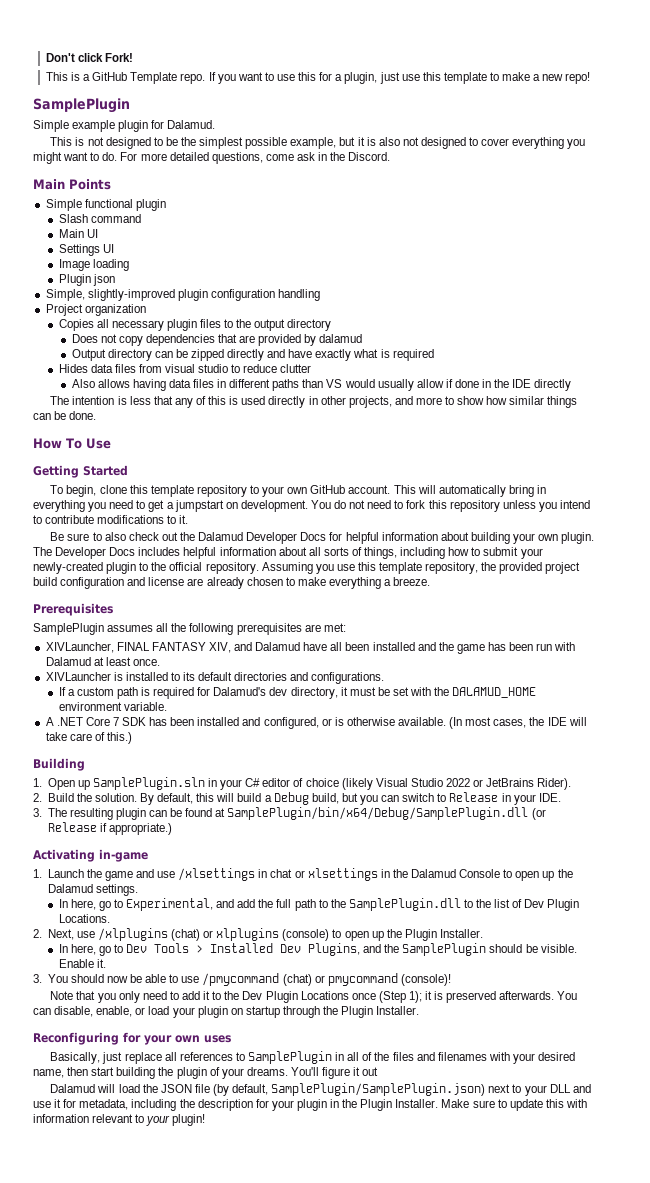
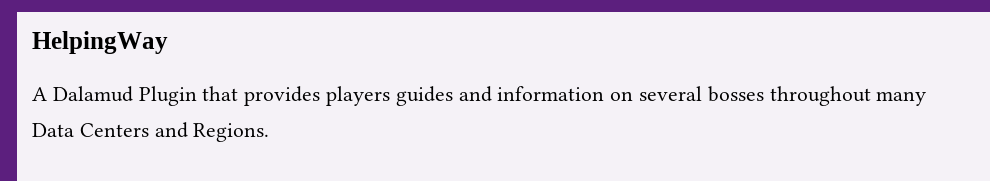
[45,53,134,62] [45,72,591,84] [33,98,130,113] [33,120,216,132] [50,137,586,149] [33,152,391,164] [33,179,111,190] [45,199,166,211] [58,214,141,223] [58,229,98,238] [58,244,114,256] [58,259,129,271] [58,274,115,286] [45,289,321,301] [45,304,146,316] [58,319,332,331] [71,334,363,346] [71,349,434,361] [58,364,312,373] [71,379,572,391] [50,396,578,408] [33,411,97,420] [33,438,111,449] [33,465,128,478] [50,485,546,497] [33,500,590,512] [33,515,189,524] [50,532,595,544] [33,547,543,559] [33,562,581,574] [33,577,431,589] [33,603,113,616] [33,623,346,635] [45,642,576,654] [45,657,160,666] [45,672,385,684] [58,687,537,699] [58,702,167,711] [45,717,587,729] [45,732,132,744] [33,758,85,771] [33,777,572,790] [33,792,561,805] [33,807,546,820] [47,822,172,835] [33,849,148,862] [33,868,573,881] [47,884,138,896] [58,898,580,911] [58,914,110,923] [33,928,484,941] [58,943,577,956] [58,959,106,968] [33,973,451,986] [50,991,578,1003] [33,1006,420,1018] [33,1032,231,1045] [50,1051,576,1064] [33,1067,379,1079] [50,1083,591,1096] [33,1099,587,1111] [33,1114,206,1126] Don't click Fork! // This is a GitHub Template repo. If you want to use this for a plugin, just use this template to make a new repo! // SamplePlugin // Simple example plugin for Dalamud. // This is not designed to be the simplest possible example, but it is also not designed to cover everything you might want to do. For more detailed questions, come ask in the Discord. // Main Points // Simple functional plugin // Slash command // Main UI // Settings UI // Image loading // Plugin json // Simple, slightly-improved plugin configuration handling // Project organization // Copies all necessary plugin files to the output directory // Does not copy dependencies that are provided by dalamud // Output directory can be zipped directly and have exactly what is required // Hides data files from visual studio to reduce clutter // Also allows having data files in different paths than VS would usually allow if done in the IDE directly // The intention is less that any of this is used directly in other projects, and more to show how similar things can be done. // How To Use // Getting Started // To begin, clone this template repository to your own GitHub account. This will automatically bring in everything you need to get a jumpstart on development. You do not need to fork this repository unless you intend to contribute modifications to it. // Be sure to also check out the Dalamud Developer Docs for helpful information about building your own plugin. The Developer Docs includes helpful information about all sorts of things, including how to submit your newly-created plugin to the official repository. Assuming you use this template repository, the provided project build configuration and license are already chosen to make everything a breeze. // Prerequisites // SamplePlugin assumes all the following prerequisites are met: // XIVLauncher, FINAL FANTASY XIV, and Dalamud have all been installed and the game has been run with Dalamud at least once. // XIVLauncher is installed to its default directories and configurations. // If a custom path is required for Dalamud's dev directory, it must be set with the DALAMUD_HOME environment variable. // A .NET Core 7 SDK has been installed and configured, or is otherwise available. (In most cases, the IDE will take care of this.) // Building // 1. Open up SamplePlugin.sln in your C# editor of choice (likely Visual Studio 2022 or JetBrains Rider). // 2. Build the solution. By default, this will build a Debug build, but you can switch to Release in your IDE. // 3. The resulting plugin can be found at SamplePlugin/bin/x64/Debug/SamplePlugin.dll (or Release if appropriate.) // Activating in-game // 1. Launch the game and use /xlsettings in chat or xlsettings in the Dalamud Console to open up the Dalamud settings. // In here, go to Experimental, and add the full path to the SamplePlugin.dll to the list of Dev Plugin Locations. // 2. Next, use /xlplugins (chat) or xlplugins (console) to open up the Plugin Installer. // In here, go to Dev Tools > Installed Dev Plugins, and the SamplePlugin should be visible. Enable it. // 3. You should now be able to use /pmycommand (chat) or pmycommand (console)! // Note that you only need to add it to the Dev Plugin Locations once (Step 1); it is preserved afterwards. You can disable, enable, or load your plugin on startup through the Plugin Installer. // Reconfiguring for your own uses // Basically, just replace all references to SamplePlugin in all of the files and filenames with your desired name, then start building the plugin of your dreams. You'll figure it out // Dalamud will load the JSON file (by default, SamplePlugin/SamplePlugin.json) next to your DLL and use it for metadata, including the description for your plugin in the Plugin Installer. Make sure to update this with information relevant to your plugin! -> [32,31,168,54] [32,86,927,106] [32,122,270,142] HelpingWay // A Dalamud Plugin that provides players guides and information on several bosses throughout many Data Centers and Regions.

